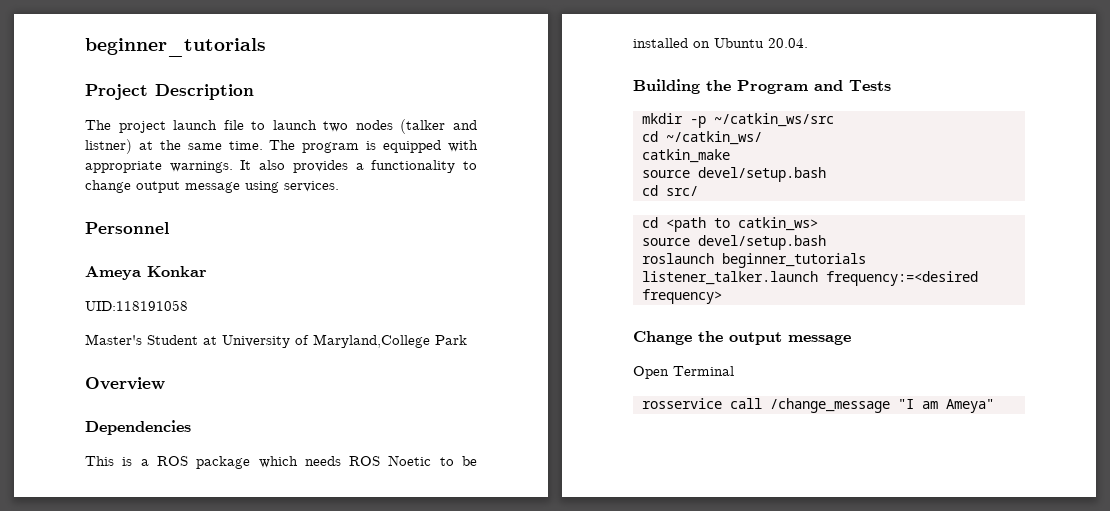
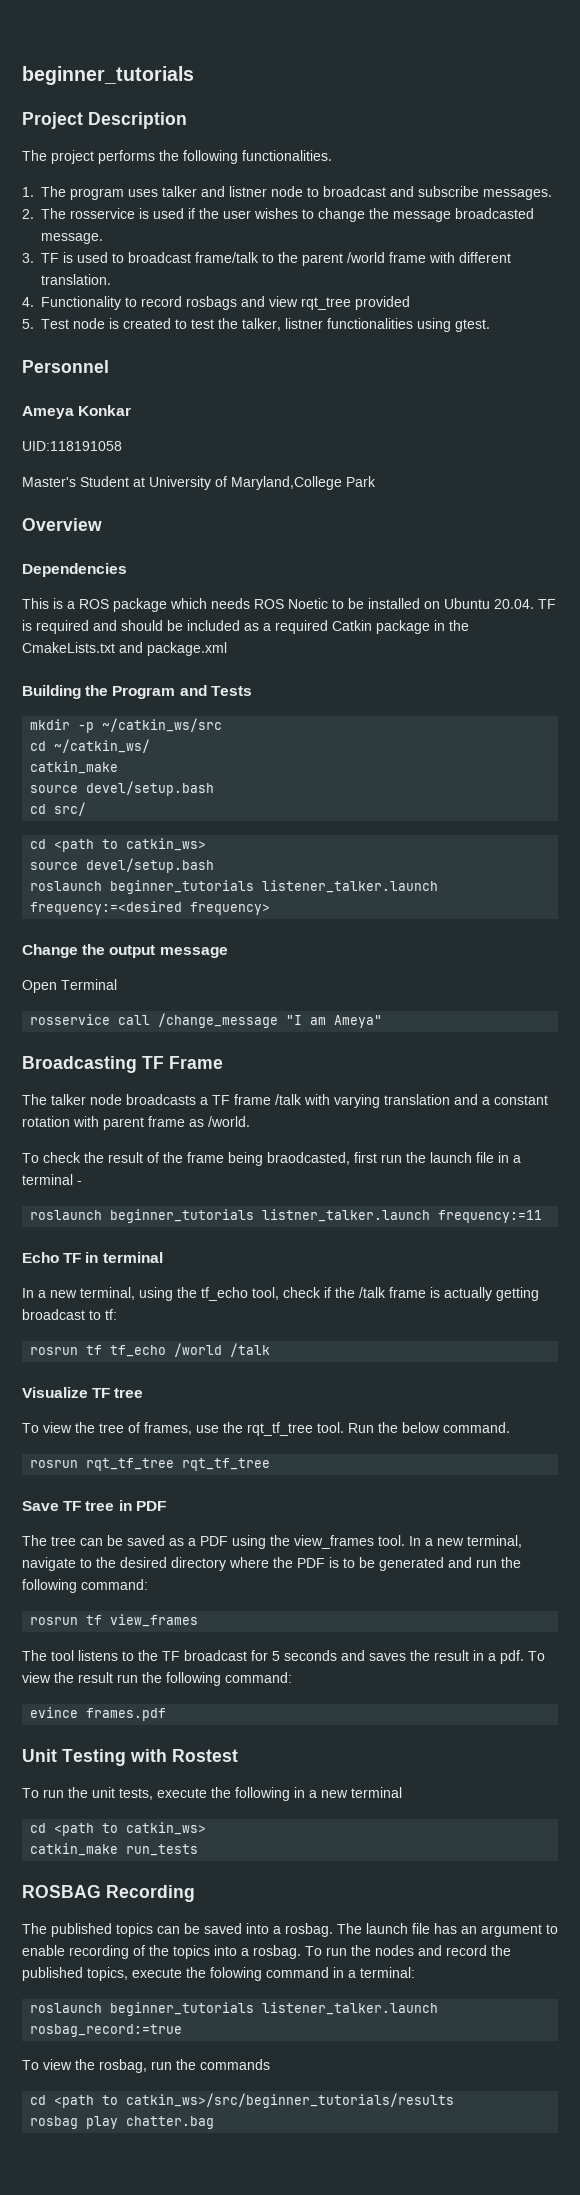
[173,119,477,134] [85,139,479,154] [85,160,478,173] [85,180,339,193] launch file to launch two nodes (talker and listner) at the same time. The program is equipped with appropriate warnings. It also provides a functionality to change output message using services. -> [98,150,332,164] [22,186,552,200] [22,208,534,222] [41,233,103,244] [22,252,511,266] [41,274,111,285] [22,296,410,310] [22,318,490,332] performs the following functionalities. // 1. The program uses talker and listner node to broadcast and subscribe messages. // 2. The rosservice is used if the user wishes to change the message broadcasted message. // 3. TF is used to broadcast frame/talk to the parent /world frame with different translation. // 4. Functionality to record rosbags and view rqt_tree provided // 5. Test node is created to test the talker, listner functionalities using gtest.
(808, 43) none -> [538,599,556,609] [22,620,469,634] [22,642,227,656] TF is required and should be included as a required Catkin package in the CmakeLists.txt and package.xml
(994, 406) none -> [22,1056,223,1073] [22,1094,548,1108] [22,1116,250,1130] [22,1152,521,1166] [22,1174,82,1185] [30,1209,543,1223] [22,1252,163,1263] [22,1287,539,1301] [22,1309,117,1320] [30,1343,271,1357] [22,1387,144,1398] [22,1422,510,1436] [30,1458,271,1471] [22,1500,166,1511] [22,1535,522,1549] [22,1557,521,1571] [22,1579,148,1593] [30,1614,199,1627] [22,1650,545,1664] [22,1672,292,1686] [30,1707,167,1721] [22,1749,238,1766] [22,1787,402,1801] [30,1822,207,1836] [30,1843,199,1856] [22,1885,195,1902] [22,1923,558,1937] [22,1945,511,1959] [22,1967,415,1981] [30,2002,439,2016] [30,2024,183,2037] [22,2059,270,2073] [30,2093,455,2108] [30,2116,215,2129] // Broadcasting TF Frame // The talker node broadcasts a TF frame /talk with varying translation and a constant rotation with parent frame as /world. // To check the result of the frame being braodcasted, first run the launch file in a terminal - // roslaunch beginner_tutorials listner_talker.launch frequency:=11 // Echo TF in terminal // In a new terminal, using the tf_echo tool, check if the /talk frame is actually getting broadcast to tf: // rosrun tf tf_echo /world /talk // Visualize TF tree // To view the tree of frames, use the rqt_tf_tree tool. Run the below command. // rosrun rqt_tf_tree rqt_tf_tree // Save TF tree in PDF // The tree can be saved as a PDF using the view_frames tool. In a new terminal, navigate to the desired directory where the PDF is to be generated and run the following command: // rosrun tf view_frames // The tool listens to the TF broadcast for 5 seconds and saves the result in a pdf. To view the result run the following command: // evince frames.pdf // Unit Testing with Rostest // To run the unit tests, execute the following in a new terminal // cd <path to catkin_ws> // catkin_make run_tests // ROSBAG Recording // The published topics can be saved into a rosbag. The launch file has an argument to enable recording of the topics into a rosbag. To run the nodes and record the published topics, execute the folowing command in a terminal: // roslaunch beginner_tutorials listener_talker.launch rosbag_record:=true // To view the rosbag, run the commands // cd <path to catkin_ws>/src/beginner_tutorials/results // rosbag play chatter.bag

